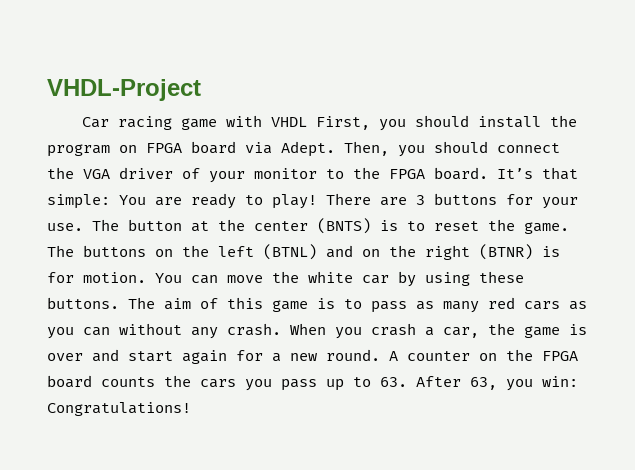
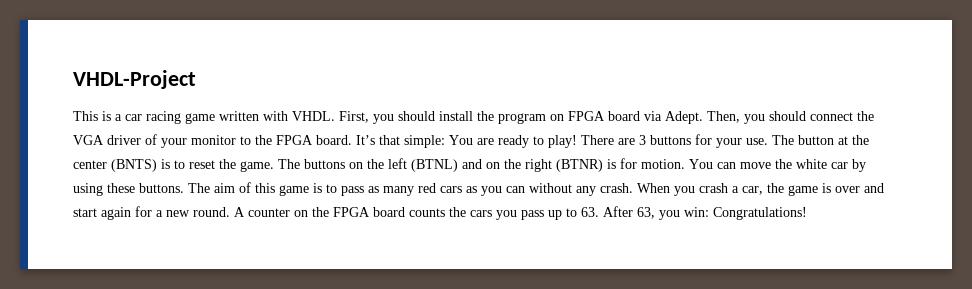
[81,115,307,130] Car racing game with VHDL -> [73,111,335,124] This is a car racing game written with VHDL.

